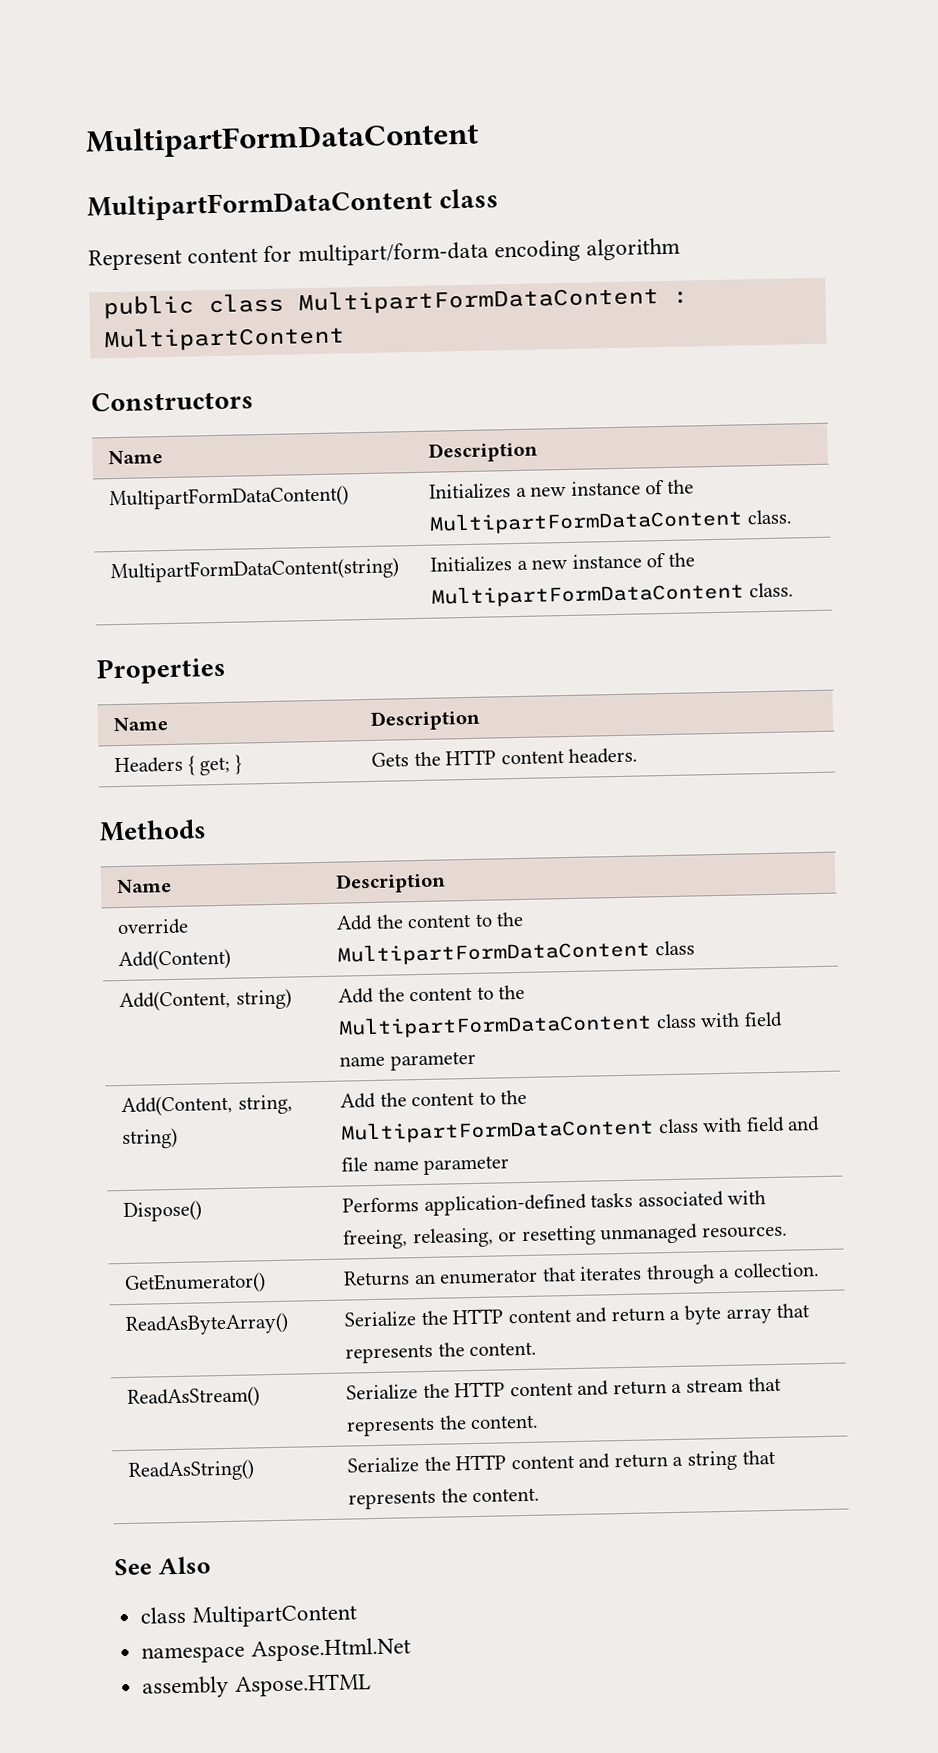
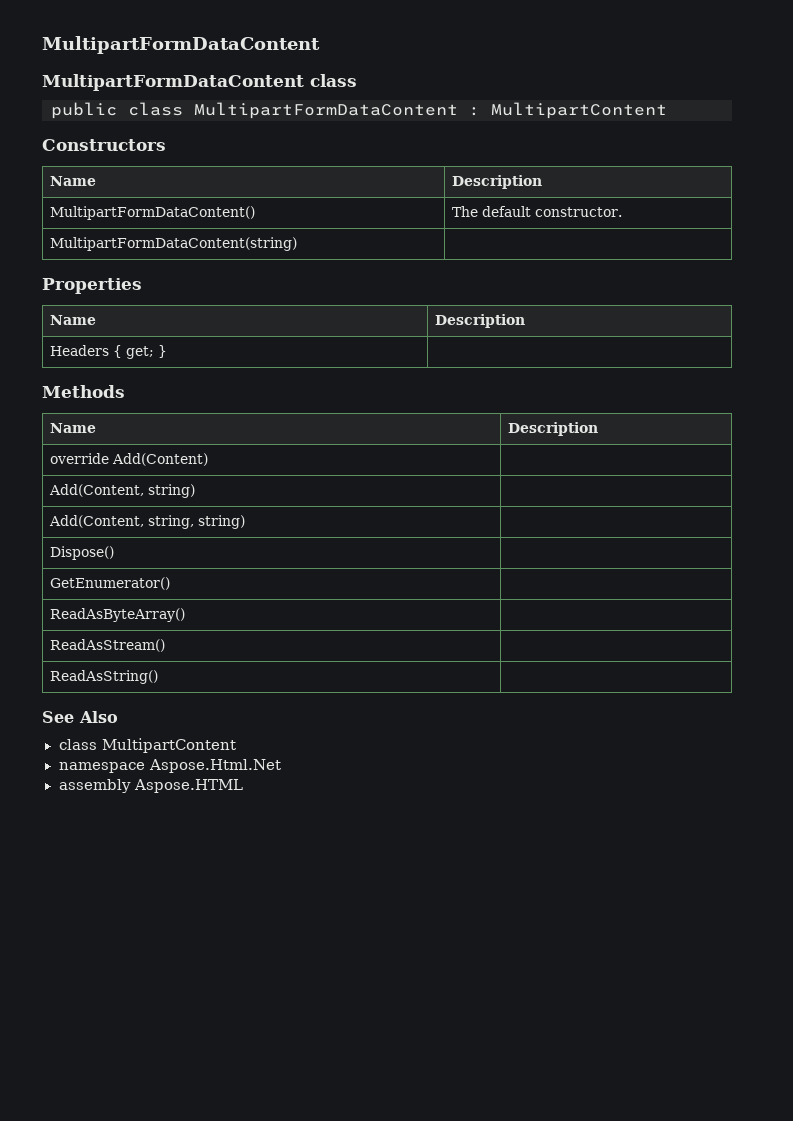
[88,237,681,271] // Represent content for multipart/form-data encoding algorithm -> (357, 80) none
[429,479,694,500] [429,508,792,535] [110,557,400,584] [430,552,695,573] [431,581,794,608] Initializes a new instance of the MultipartFormDataContent class. // MultipartFormDataContent(string) | Initializes a new instance of the MultipartFormDataContent class. -> [452,206,623,217] [50,237,298,251] The default constructor. // MultipartFormDataContent(string) |
[371,747,639,767] Gets the HTTP content headers. -> (168, 351) none
[336,911,525,931] [337,939,695,966] [119,988,292,1013] [338,984,526,1004] [338,1011,783,1039] [339,1050,476,1071] [121,1094,293,1118] [121,1127,179,1150] [340,1089,528,1109] [340,1116,821,1144] [341,1155,510,1175] [123,1200,203,1222] [342,1190,767,1216] [343,1223,788,1250] [124,1272,267,1295] [343,1262,820,1287] [125,1312,290,1336] [344,1303,811,1328] [345,1341,538,1364] [127,1386,261,1409] [346,1376,782,1401] [346,1414,540,1437] [128,1459,256,1482] [347,1449,776,1474] [348,1487,541,1510] Add the content to the MultipartFormDataContent class // Add(Content, string) | Add the content to the MultipartFormDataContent class with field name parameter // Add(Content, string, string) | Add the content to the MultipartFormDataContent class with field and file name parameter // Dispose() | Performs application-defined tasks associated with freeing, releasing, or resetting unmanaged resources. // GetEnumerator() | Returns an enumerator that iterates through a collection. // ReadAsByteArray() | Serialize the HTTP content and return a byte array that represents the content. // ReadAsStream() | Serialize the HTTP content and return a stream that represents the content. // ReadAsString() | Serialize the HTTP content and return a string that represents the content. -> [49,484,196,498] [49,515,246,529] [50,546,115,560] [50,577,171,590] [50,608,186,622] [50,639,166,652] [50,670,159,684] // Add(Content, string) | // Add(Content, string, string) | // Dispose() | // GetEnumerator() | // ReadAsByteArray() | // ReadAsStream() | // ReadAsString() |

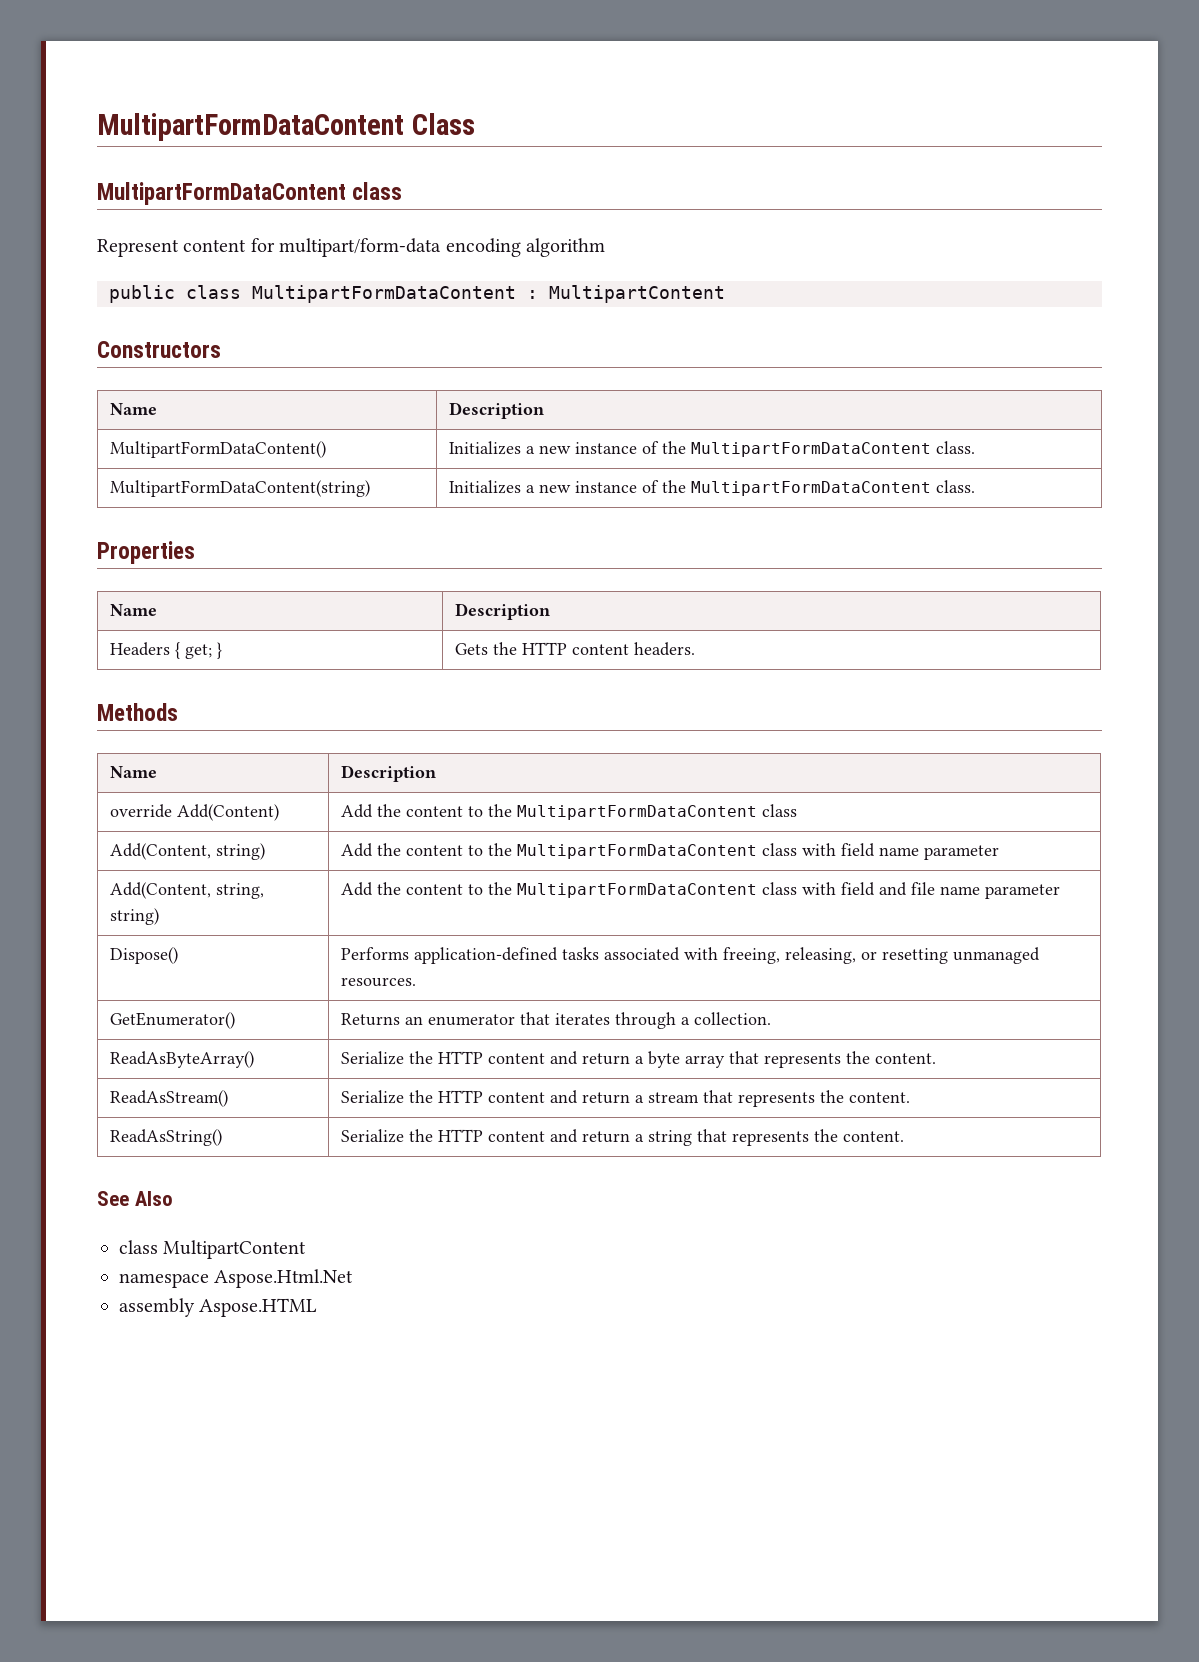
[42,36,320,54] [42,74,357,91] MultipartFormDataContent // MultipartFormDataContent class -> [97,113,475,141] [97,182,403,205] [97,238,605,257] MultipartFormDataContent Class // MultipartFormDataContent class // Represent content for multipart/form-data encoding algorithm
[452,206,623,217] [50,237,298,251] The default constructor. // MultipartFormDataContent(string) | -> [448,441,975,457] [109,480,370,497] [448,480,975,496] Initializes a new instance of the MultipartFormDataContent class. // MultipartFormDataContent(string) | Initializes a new instance of the MultipartFormDataContent class.
(168, 351) none -> [454,642,695,656] Gets the HTTP content headers.
[49,484,196,498] [49,515,246,529] [50,546,115,560] [50,577,171,590] [50,608,186,622] [50,639,166,652] [50,670,159,684] // Add(Content, string) | // Add(Content, string, string) | // Dispose() | // GetEnumerator() | // ReadAsByteArray() | // ReadAsStream() | // ReadAsString() | -> [340,804,797,820] [109,843,265,860] [340,843,999,860] [109,882,264,899] [109,908,159,925] [340,882,1060,899] [109,947,178,964] [340,947,1040,964] [340,977,416,987] [109,1012,235,1029] [340,1012,771,1029] [109,1051,254,1068] [340,1051,936,1068] [109,1090,228,1107] [340,1090,910,1107] [109,1129,222,1146] [340,1129,904,1146] Add the content to the MultipartFormDataContent class // Add(Content, string) | Add the content to the MultipartFormDataContent class with field name parameter // Add(Content, string, string) | Add the content to the MultipartFormDataContent class with field and file name parameter // Dispose() | Performs application-defined tasks associated with freeing, releasing, or resetting unmanaged resources. // GetEnumerator() | Returns an enumerator that iterates through a collection. // ReadAsByteArray() | Serialize the HTTP content and return a byte array that represents the content. // ReadAsStream() | Serialize the HTTP content and return a stream that represents the content. // ReadAsString() | Serialize the HTTP content and return a string that represents the content.

